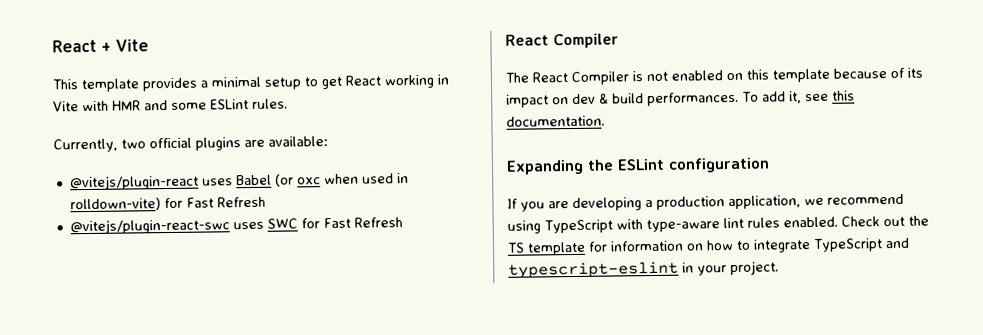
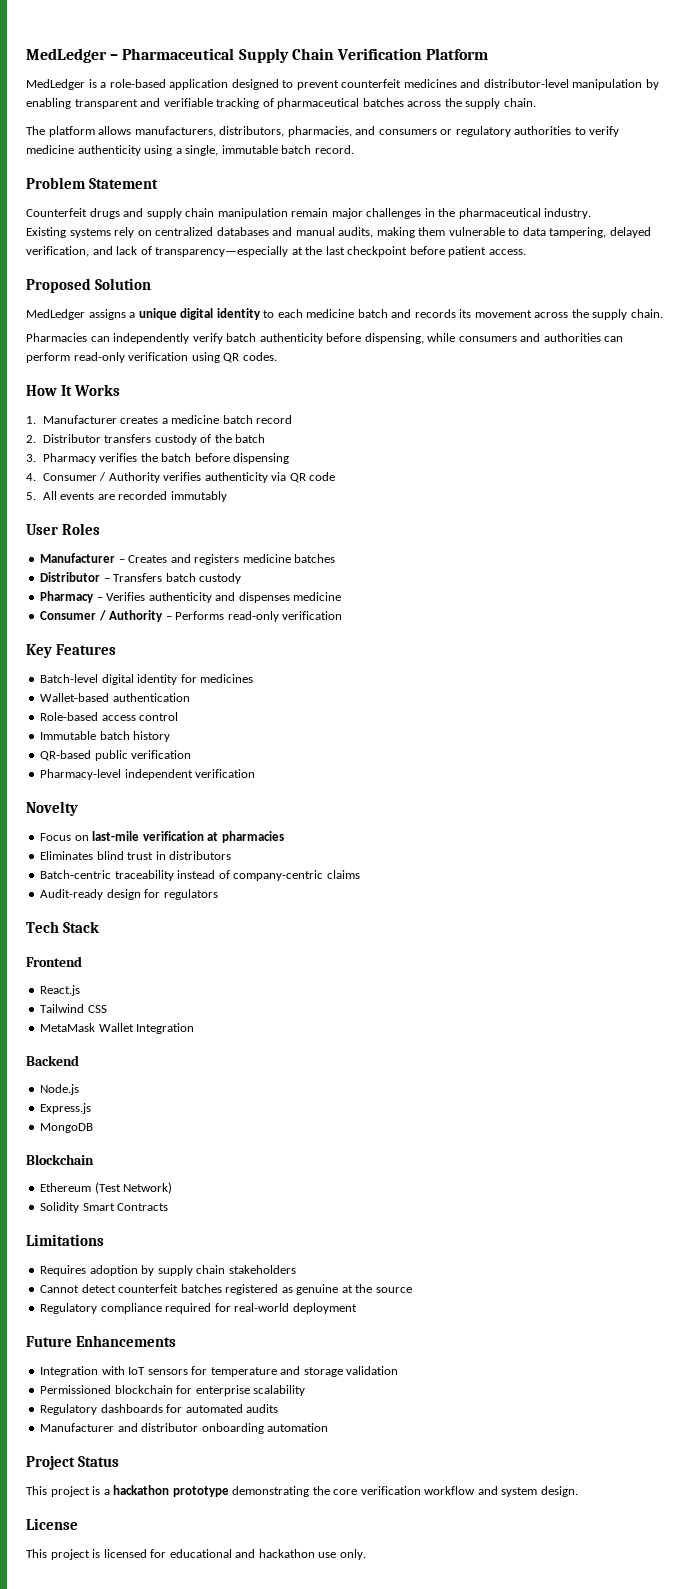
[52,39,149,53] [52,74,449,93] [53,98,288,112] [53,136,328,153] [69,173,409,191] [69,196,266,212] [69,217,403,235] [505,33,619,49] [505,67,923,85] [506,90,855,108] [506,115,605,127] [506,157,770,175] [507,193,904,212] [507,215,929,234] [507,237,910,256] [508,260,779,279] React + Vite // This template provides a minimal setup to get React working in Vite with HMR and some ESLint rules. // Currently, two official plugins are available: // @vitejs/plugin-react uses Babel (or oxc when used in rolldown-vite) for Fast Refresh // @vitejs/plugin-react-swc uses SWC for Fast Refresh // React Compiler // The React Compiler is not enabled on this template because of its impact on dev & build performances. To add it, see this documentation. // Expanding the ESLint configuration // If you are developing a production application, we recommend using TypeScript with type-aware lint rules enabled. Check out the TS template for information on how to integrate TypeScript and typescript-eslint in your project. -> [26,48,489,63] [26,79,659,90] [26,98,536,109] [26,126,620,137] [26,145,354,156] [26,177,158,189] [26,208,592,219] [26,227,651,238] [26,246,526,257] [26,278,151,293] [26,308,663,320] [26,333,624,344] [26,352,277,363] [26,384,120,396] [26,415,293,424] [26,434,266,445] [26,453,290,464] [26,472,336,483] [26,491,227,502] [26,523,100,535] [40,553,336,565] [40,572,242,584] [40,591,342,603] [40,610,343,622] [26,644,116,658] [40,674,254,685] [40,693,190,702] [40,712,179,721] [40,731,171,742] [40,750,192,761] [40,769,256,780] [26,801,78,816] [40,831,284,843] [40,851,232,860] [40,870,360,881] [40,889,218,900] [26,921,99,933] [26,956,82,967] [40,985,81,996] [40,1004,107,1013] [40,1023,195,1034] [26,1055,79,1066] [40,1084,80,1095] [40,1103,92,1114] [40,1123,94,1133] [26,1154,94,1165] [40,1182,173,1194] [40,1202,169,1213] [26,1234,104,1246] [40,1265,296,1276] [40,1284,412,1295] [40,1303,357,1314] [26,1335,176,1347] [40,1366,399,1377] [40,1385,306,1396] [40,1404,279,1415] [40,1423,329,1434] [26,1455,119,1470] [26,1485,578,1497] [26,1518,78,1530] [26,1549,366,1560] MedLedger – Pharmaceutical Supply Chain Verification Platform // MedLedger is a role-based application designed to prevent counterfeit medicines and distributor-level manipulation by enabling transparent and verifiable tracking of pharmaceutical batches across the supply chain. // The platform allows manufacturers, distributors, pharmacies, and consumers or regulatory authorities to verify medicine authenticity using a single, immutable batch record. // Problem Statement // Counterfeit drugs and supply chain manipulation remain major challenges in the pharmaceutical industry. // Existing systems rely on centralized databases and manual audits, making them vulnerable to data tampering, delayed verification, and lack of transparency—especially at the last checkpoint before patient access. // Proposed Solution // MedLedger assigns a unique digital identity to each medicine batch and records its movement across the supply chain. // Pharmacies can independently verify batch authenticity before dispensing, while consumers and authorities can perform read-only verification using QR codes. // How It Works // 1. Manufacturer creates a medicine batch record // 2. Distributor transfers custody of the batch // 3. Pharmacy verifies the batch before dispensing // 4. Consumer / Authority verifies authenticity via QR code // 5. All events are recorded immutably // User Roles // Manufacturer – Creates and registers medicine batches // Distributor – Transfers batch custody // Pharmacy – Verifies authenticity and dispenses medicine // Consumer / Authority – Performs read-only verification // Key Features // Batch-level digital identity for medicines // Wallet-based authentication // Role-based access control // Immutable batch history // QR-based public verification // Pharmacy-level independent verification // Novelty // Focus on last-mile verification at pharmacies // Eliminates blind trust in distributors // Batch-centric traceability instead of company-centric claims // Audit-ready design for regulators // Tech Stack // Frontend // React.js // Tailwind CSS // MetaMask Wallet Integration // Backend // Node.js // Express.js // MongoDB // Blockchain // Ethereum (Test Network) // Solidity Smart Contracts // Limitations // Requires adoption by supply chain stakeholders // Cannot detect counterfeit batches registered as genuine at the source // Regulatory compliance required for real-world deployment // Future Enhancements // Integration with IoT sensors for temperature and storage validation // Permissioned blockchain for enterprise scalability // Regulatory dashboards for automated audits // Manufacturer and distributor onboarding automation // Project Status // This project is a hackathon prototype demonstrating the core verification workflow and system design. // License // This project is licensed for educational and hackathon use only.

